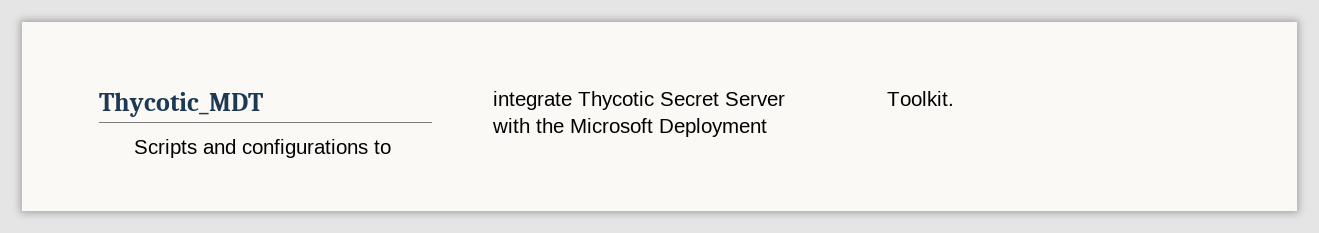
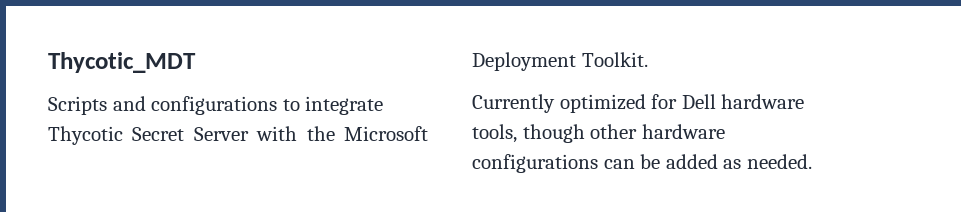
(954, 98) none -> [472,94,805,113] [472,124,725,143] [472,154,812,173] // Currently optimized for Dell hardware tools, though other hardware configurations can be added as needed.

